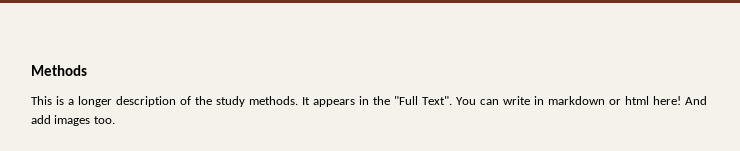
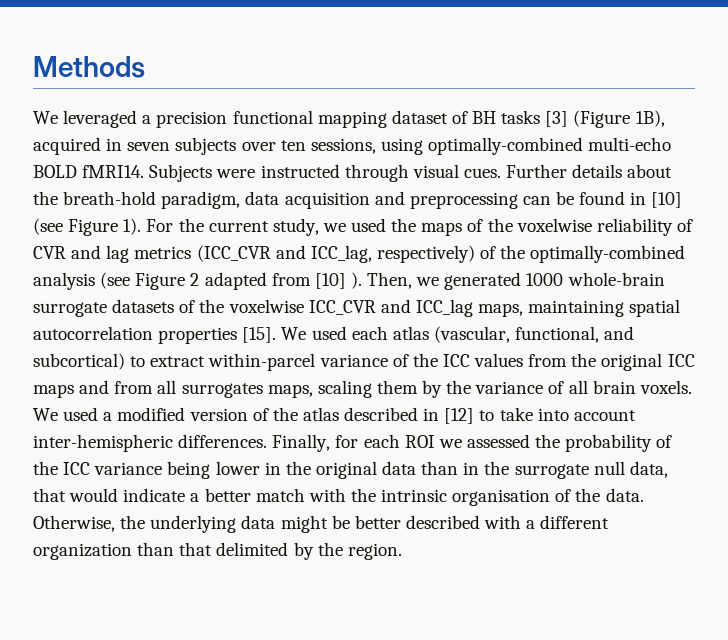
[31,96,707,107] [31,115,115,126] This is a longer description of the study methods. It appears in the "Full Text". You can write in markdown or html here! And add images too. -> [33,110,665,128] [33,137,672,155] [33,164,673,182] [33,191,683,209] [33,218,693,236] [33,245,686,263] [33,272,665,290] [33,299,681,317] [33,326,635,344] [33,353,695,371] [33,380,692,398] [33,407,636,424] [33,434,673,452] [33,461,668,479] [33,488,644,506] [33,515,610,533] [33,542,402,560] We leveraged a precision functional mapping dataset of BH tasks [3] (Figure 1B), acquired in seven subjects over ten sessions, using optimally-combined multi-echo BOLD fMRI14. Subjects were instructed through visual cues. Further details about the breath-hold paradigm, data acquisition and preprocessing can be found in [10] (see Figure 1). For the current study, we used the maps of the voxelwise reliability of CVR and lag metrics (ICC_CVR and ICC_lag, respectively) of the optimally-combined analysis (see Figure 2 adapted from [10] ). Then, we generated 1000 whole-brain surrogate datasets of the voxelwise ICC_CVR and ICC_lag maps, maintaining spatial autocorrelation properties [15]. We used each atlas (vascular, functional, and subcortical) to extract within-parcel variance of the ICC values from the original ICC maps and from all surrogates maps, scaling them by the variance of all brain voxels. We used a modified version of the atlas described in [12] to take into account inter-hemispheric differences. Finally, for each ROI we assessed the probability of the ICC variance being lower in the original data than in the surrogate null data, that would indicate a better match with the intrinsic organisation of the data. Otherwise, the underlying data might be better described with a different organization than that delimited by the region.

